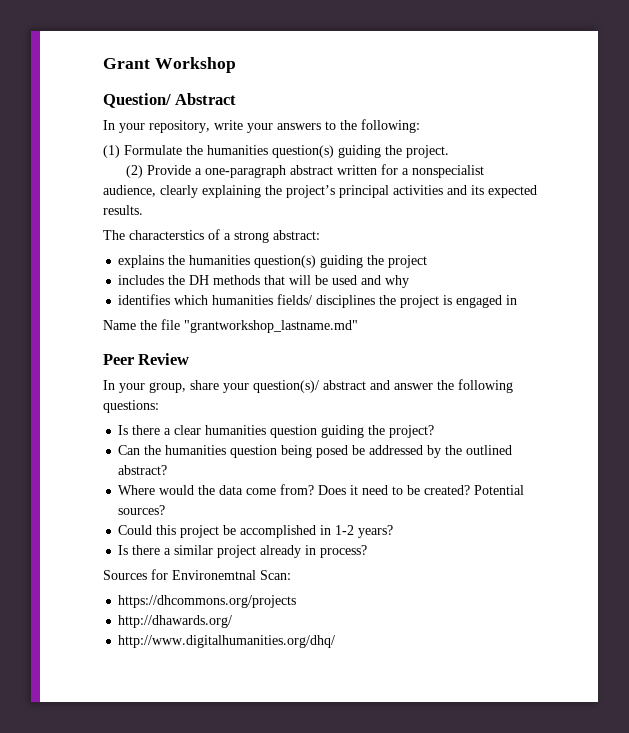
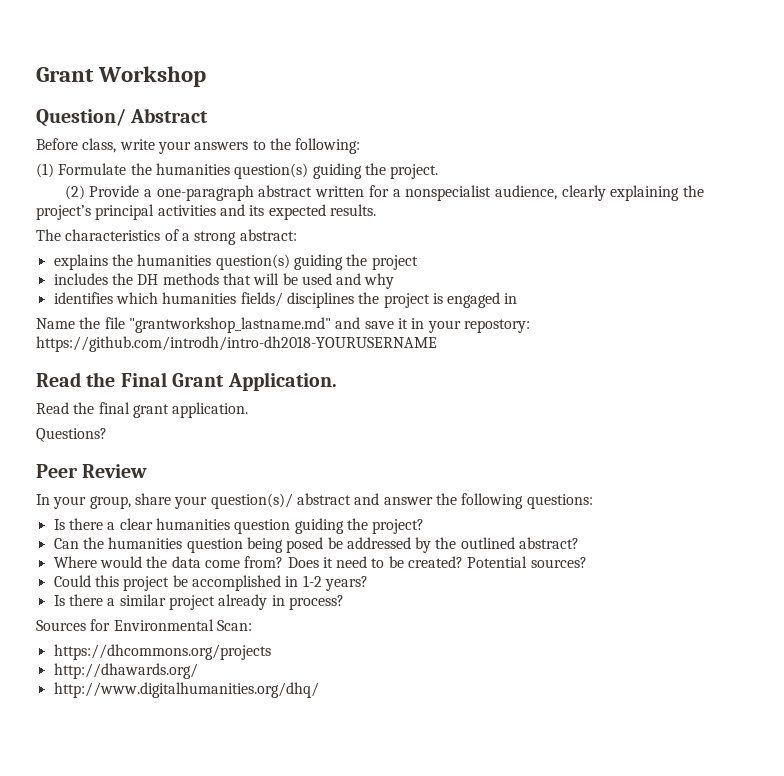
[103,120,210,133] In your repository, -> [36,138,117,153] Before class,
[129,230,204,240] characterstics -> [65,229,161,241] characteristics
(358, 326) none -> [335,317,530,333] [36,336,437,352] [36,372,337,391] [36,402,249,418] [36,428,107,442] and save it in your repostory: https://github.com/introdh/intro-dh2018-YOURUSERNAME // Read the Final Grant Application. // Read the final grant application. // Questions?
[172,570,256,580] Environemtnal -> [113,619,214,631] Environmental

